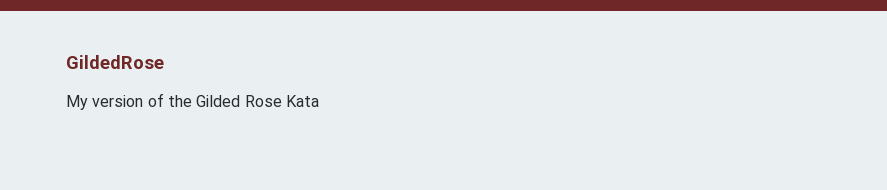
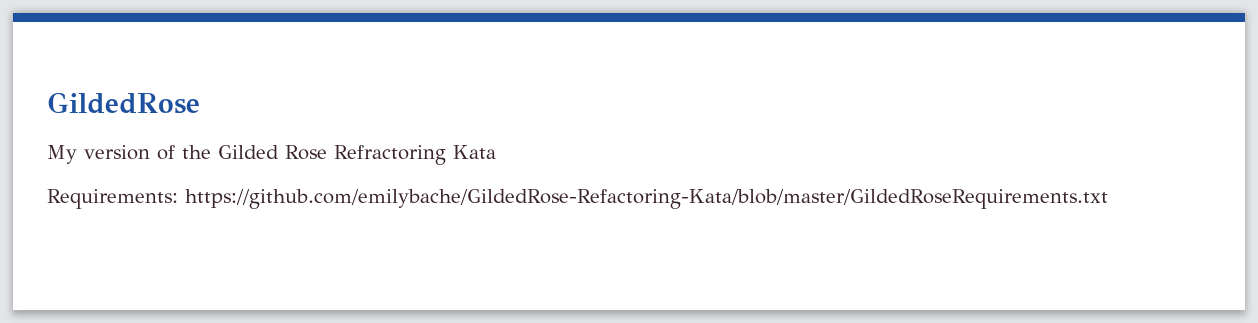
(282, 101) none -> [334,145,446,165] Refractoring
(319, 101) none -> [47,189,1108,209] // Requirements: https://github.com/emilybache/GildedRose-Refactoring-Kata/blob/master/GildedRoseRequirements.txt

